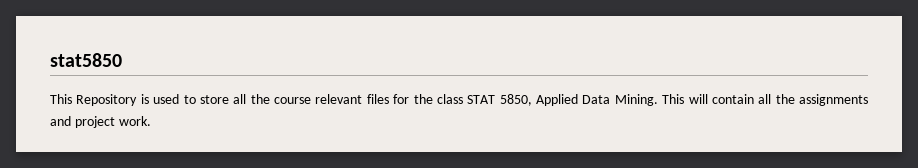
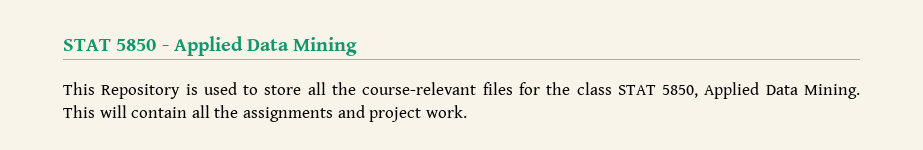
[50,53,122,67] stat5850 -> [63,36,358,56] STAT 5850 - Applied Data Mining
[274,94,363,104] course relevant -> [362,82,477,95] course-relevant

